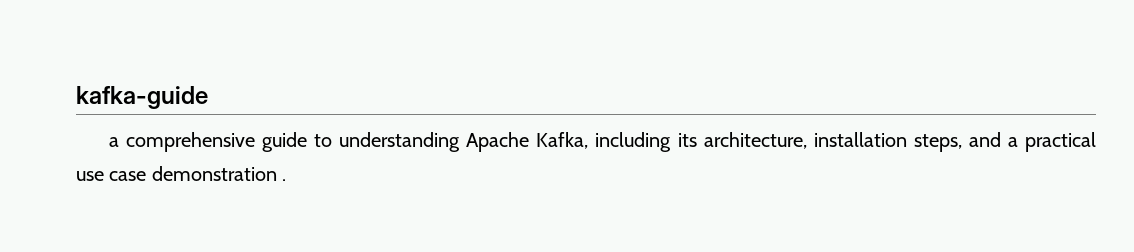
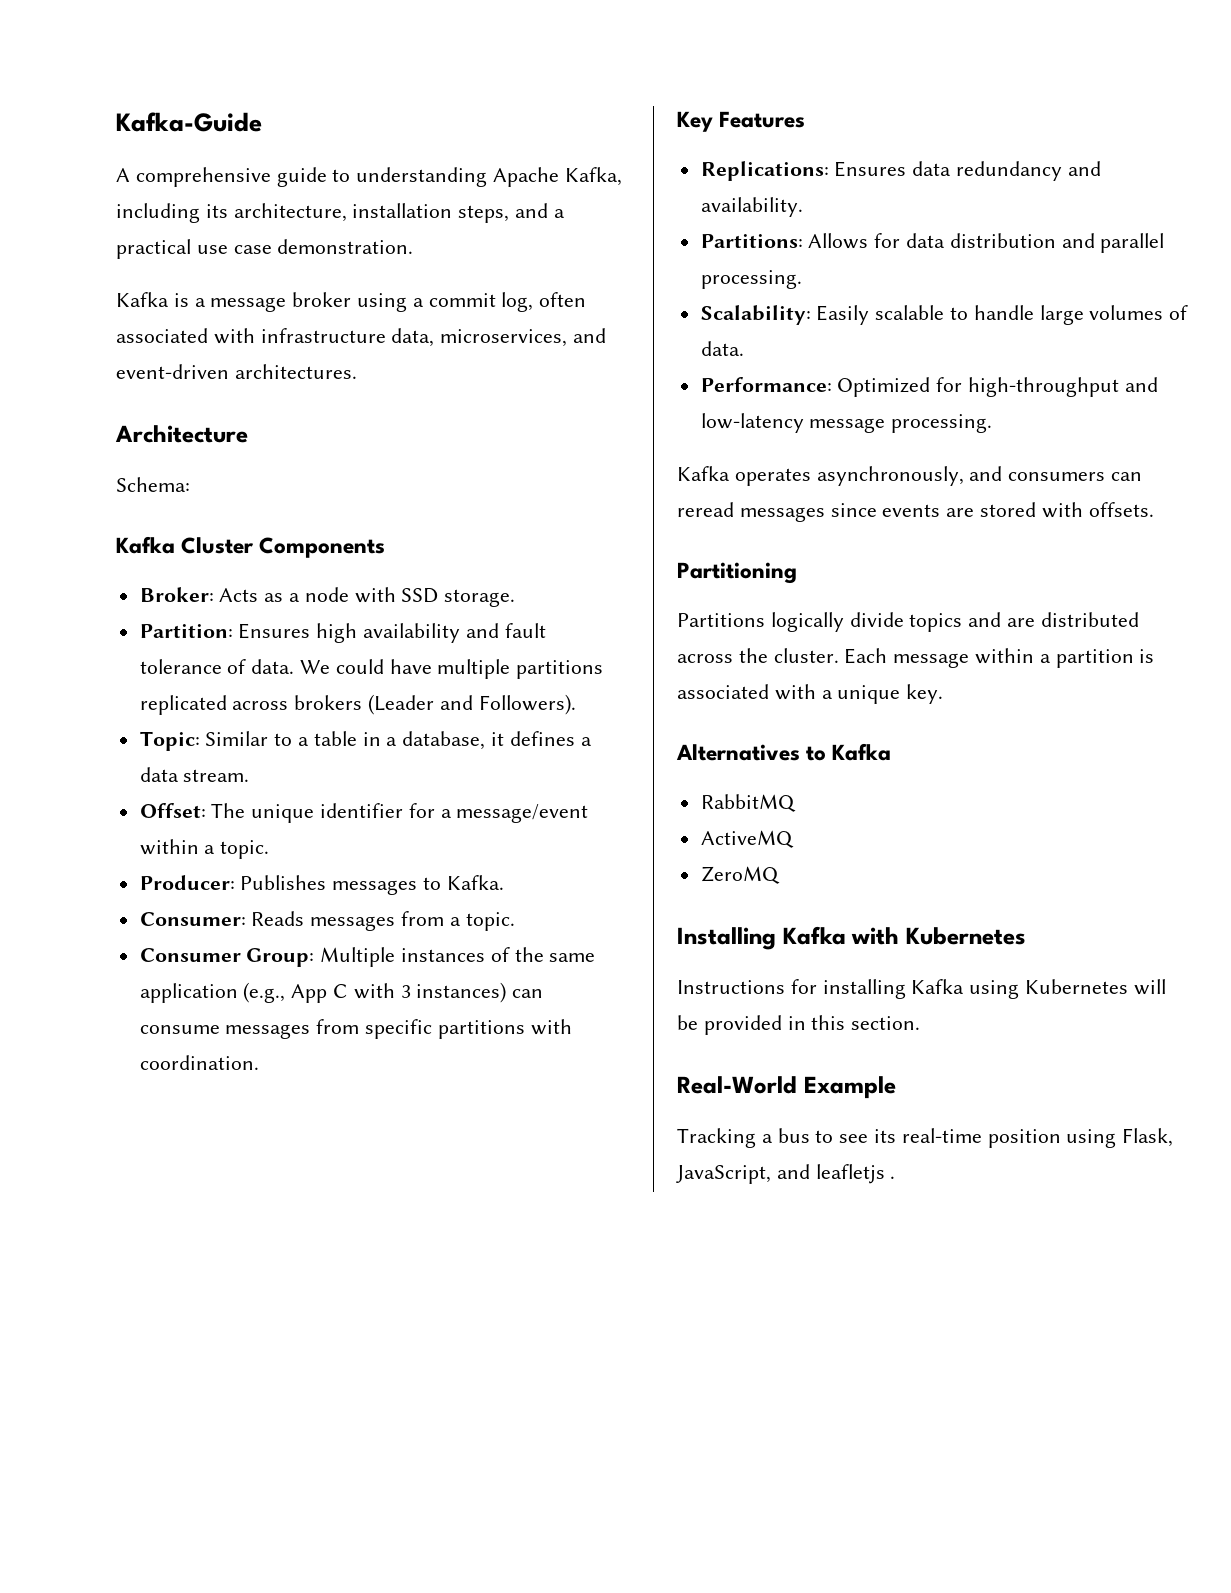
[76,86,208,109] [108,137,119,147] kafka-guide // a -> [116,112,262,132] [116,168,130,182] Kafka-Guide // A
[151,166,277,181] demonstration -> [277,239,414,254] [116,292,587,312] [116,328,607,347] [116,364,357,379] [115,425,248,443] [116,477,190,492] [116,536,386,558] [139,587,516,607] [139,623,546,643] [139,659,604,679] [139,694,576,715] [139,731,592,751] [139,767,250,782] [139,803,589,823] [139,839,270,859] [139,875,504,895] [139,911,515,931] [139,947,596,967] [139,982,544,1003] [139,1019,572,1039] [139,1055,259,1070] [677,111,806,132] [700,161,1101,181] [700,197,803,217] [700,233,1165,253] [700,270,802,289] [700,305,1189,325] [700,341,744,356] [700,377,1158,397] [700,413,993,433] [677,466,1143,486] [677,502,1154,522] [677,562,797,584] [677,612,1139,632] [677,648,1155,668] [677,684,944,704] [676,743,892,761] [700,794,796,812] [700,830,794,848] [700,866,780,884] [677,926,1026,950] [677,979,1166,999] [677,1015,921,1035] [677,1076,896,1099] [677,1128,1174,1148] [676,1164,885,1184] demonstration. // Kafka is a message broker using a commit log, often associated with infrastructure data, microservices, and event-driven architectures. // Architecture // Schema: // Kafka Cluster Components // Broker: Acts as a node with SSD storage. // Partition: Ensures high availability and fault tolerance of data. We could have multiple partitions replicated across brokers (Leader and Followers). // Topic: Similar to a table in a database, it defines a data stream. // Offset: The unique identifier for a message/event within a topic. // Producer: Publishes messages to Kafka. // Consumer: Reads messages from a topic. // Consumer Group: Multiple instances of the same application (e.g., App C with 3 instances) can consume messages from specific partitions with coordination. // Key Features // Replications: Ensures data redundancy and availability. // Partitions: Allows for data distribution and parallel processing. // Scalability: Easily scalable to handle large volumes of data. // Performance: Optimized for high-throughput and low-latency message processing. // Kafka operates asynchronously, and consumers can reread messages since events are stored with offsets. // Partitioning // Partitions logically divide topics and are distributed across the cluster. Each message within a partition is associated with a unique key. // Alternatives to Kafka // RabbitMQ // ActiveMQ // ZeroMQ // Installing Kafka with Kubernetes // Instructions for installing Kafka using Kubernetes will be provided in this section. // Real-World Example // Tracking a bus to see its real-time position using Flask, JavaScript, and leafletjs

